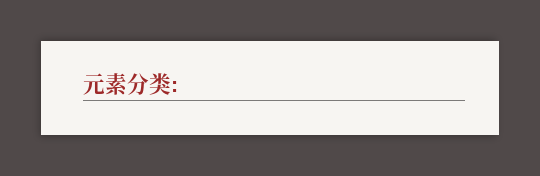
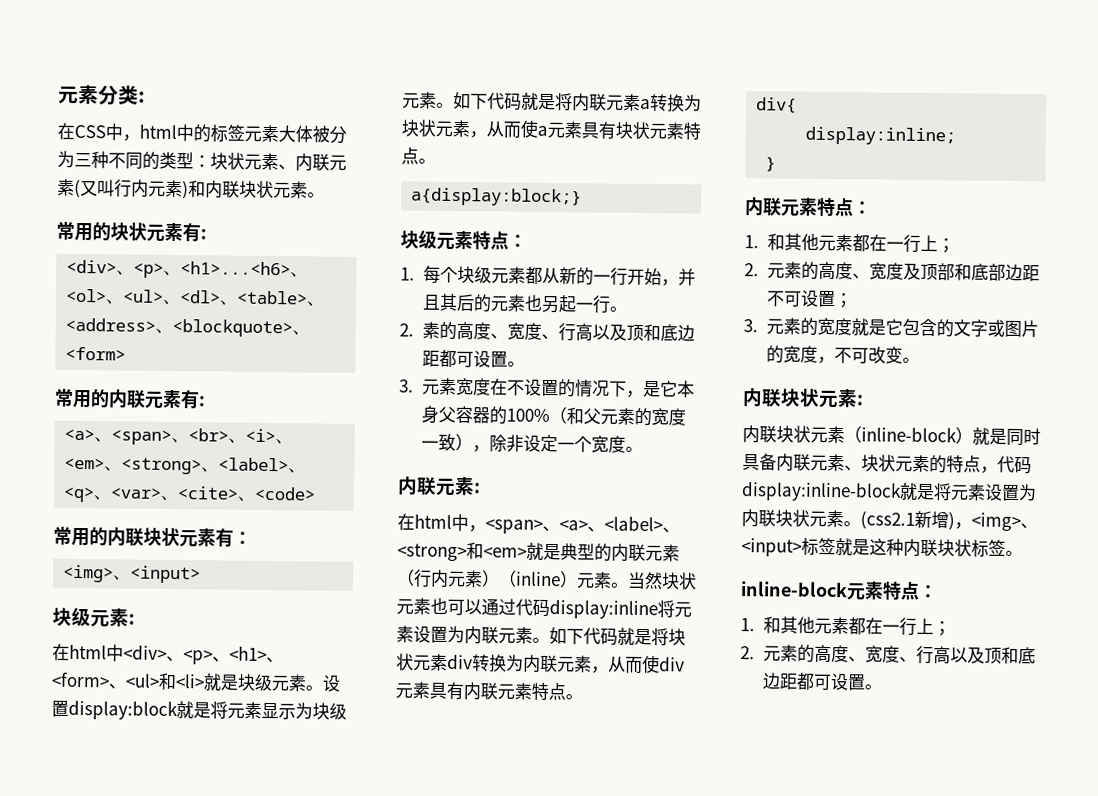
(178, 86) none -> [57,122,347,144] [57,150,347,172] [57,178,325,200] [56,221,207,242] [66,259,309,278] [65,288,326,307] [65,317,311,338] [65,346,127,361] [54,388,206,409] [64,428,294,445] [64,457,307,475] [63,486,317,503] [53,526,252,548] [63,564,202,584] [52,606,135,628] [52,643,284,665] [51,671,341,692] [51,699,347,721] [402,91,702,113] [401,119,701,140] [401,147,436,165] [411,187,583,207] [400,229,527,251] [400,265,696,287] [421,293,627,314] [399,321,695,342] [421,349,525,368] [399,377,695,399] [420,405,686,427] [420,433,643,453] [397,476,481,497] [397,513,680,534] [397,542,680,562] [396,569,697,590] [396,597,692,620] [396,625,686,646] [396,653,685,675] [395,681,583,701] [756,97,798,114] [805,126,957,146] [765,156,777,172] [744,197,872,218] [744,233,955,254] [744,261,1040,282] [765,289,853,309] [743,317,1039,338] [765,345,920,365] [742,388,864,409] [742,425,1041,447] [742,453,1032,475] [741,481,1037,502] [741,509,1038,532] [741,537,1023,558] [740,581,938,601] [740,616,951,637] [740,644,1036,665] [761,672,882,691] // 在CSS中，html中的标签元素大体被分为三种不同的类型：块状元素、内联元素(又叫行内元素)和内联块状元素。 // 常用的块状元素有: // <div>、<p>、<h1>...<h6>、<ol>、<ul>、<dl>、<table>、<address>、<blockquote>、<form> // 常用的内联元素有: // <a>、<span>、<br>、<i>、<em>、<strong>、<label>、<q>、<var>、<cite>、<code> // 常用的内联块状元素有： // <img>、<input> // 块级元素: // 在html中<div>、<p>、<h1>、<form>、<ul>和<li>就是块级元素。设置display:block就是将元素显示为块级元素。如下代码就是将内联元素a转换为块状元素，从而使a元素具有块状元素特点。 // a{display:block;} // 块级元素特点： // 1.每个块级元素都从新的一行开始，并且其后的元素也另起一行。 // 2.素的高度、宽度、行高以及顶和底边距都可设置。 // 3.元素宽度在不设置的情况下，是它本身父容器的100%（和父元素的宽度一致），除非设定一个宽度。 // 内联元素: // 在html中，<span>、<a>、<label>、<strong>和<em>就是典型的内联元素（行内元素）（inline）元素。当然块状元素也可以通过代码display:inline将元素设置为内联元素。如下代码就是将块状元素div转换为内联元素，从而使div元素具有内联元素特点。 // div{ // display:inline; // } // 内联元素特点： // 1.和其他元素都在一行上； // 2.元素的高度、宽度及顶部和底部边距不可设置； // 3.元素的宽度就是它包含的文字或图片的宽度，不可改变。 // 内联块状元素: // 内联块状元素（inline-block）就是同时具备内联元素、块状元素的特点，代码display:inline-block就是将元素设置为内联块状元素。(css2.1新增)，<img>、<input>标签就是这种内联块状标签。 // inline-block元素特点： // 1.和其他元素都在一行上； // 2.元素的高度、宽度、行高以及顶和底边距都可设置。

